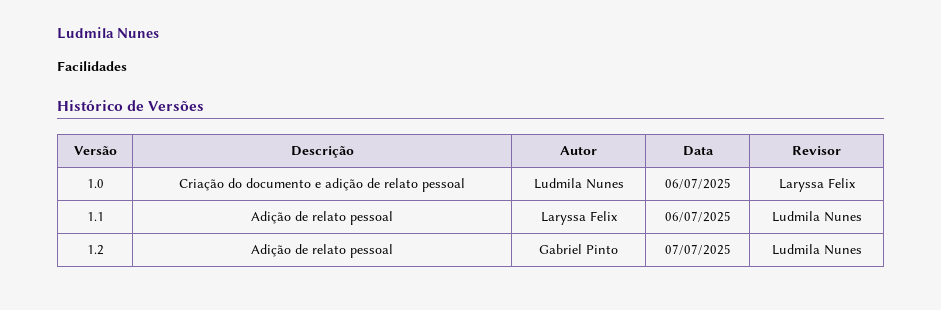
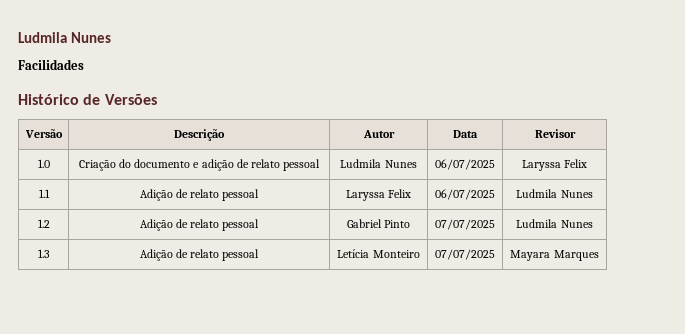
(862, 250) none -> [37,249,50,258] [139,249,260,261] [337,249,420,258] [435,249,495,260] [510,250,599,261] // 1.3 | Adição de relato pessoal | Letícia Monteiro | 07/07/2025 | Mayara Marques

